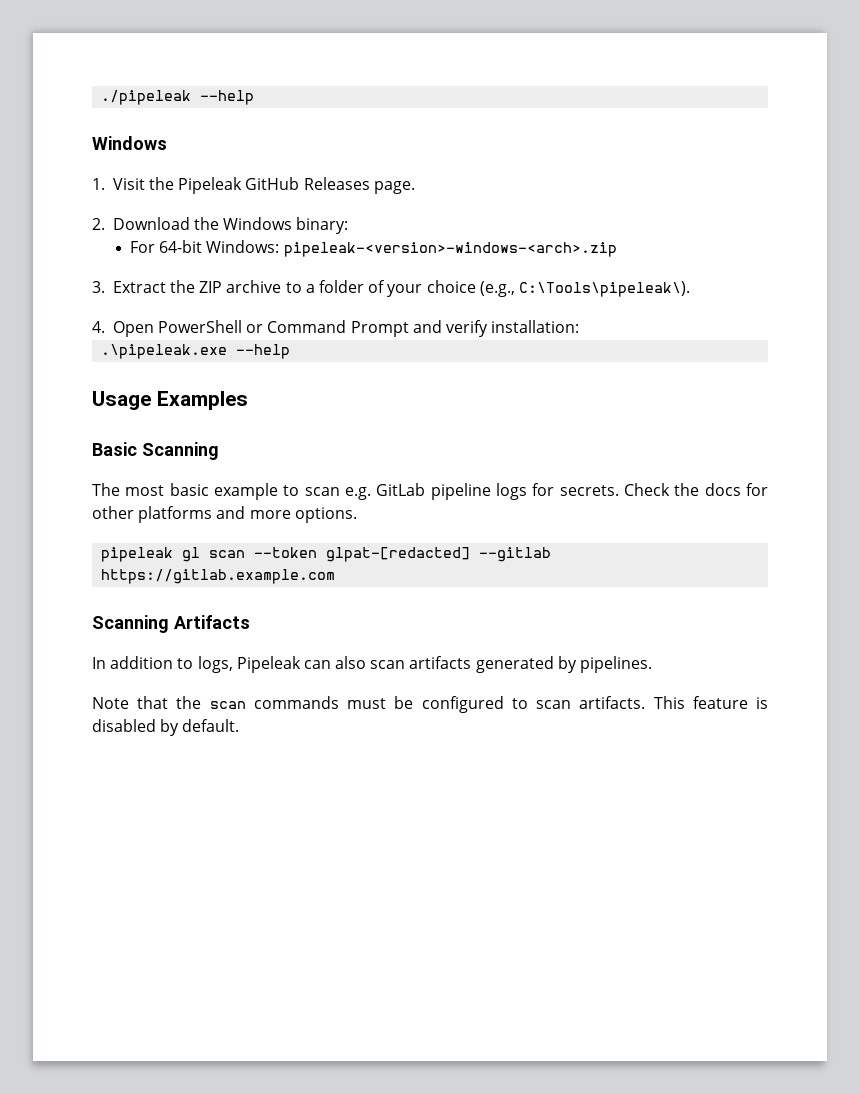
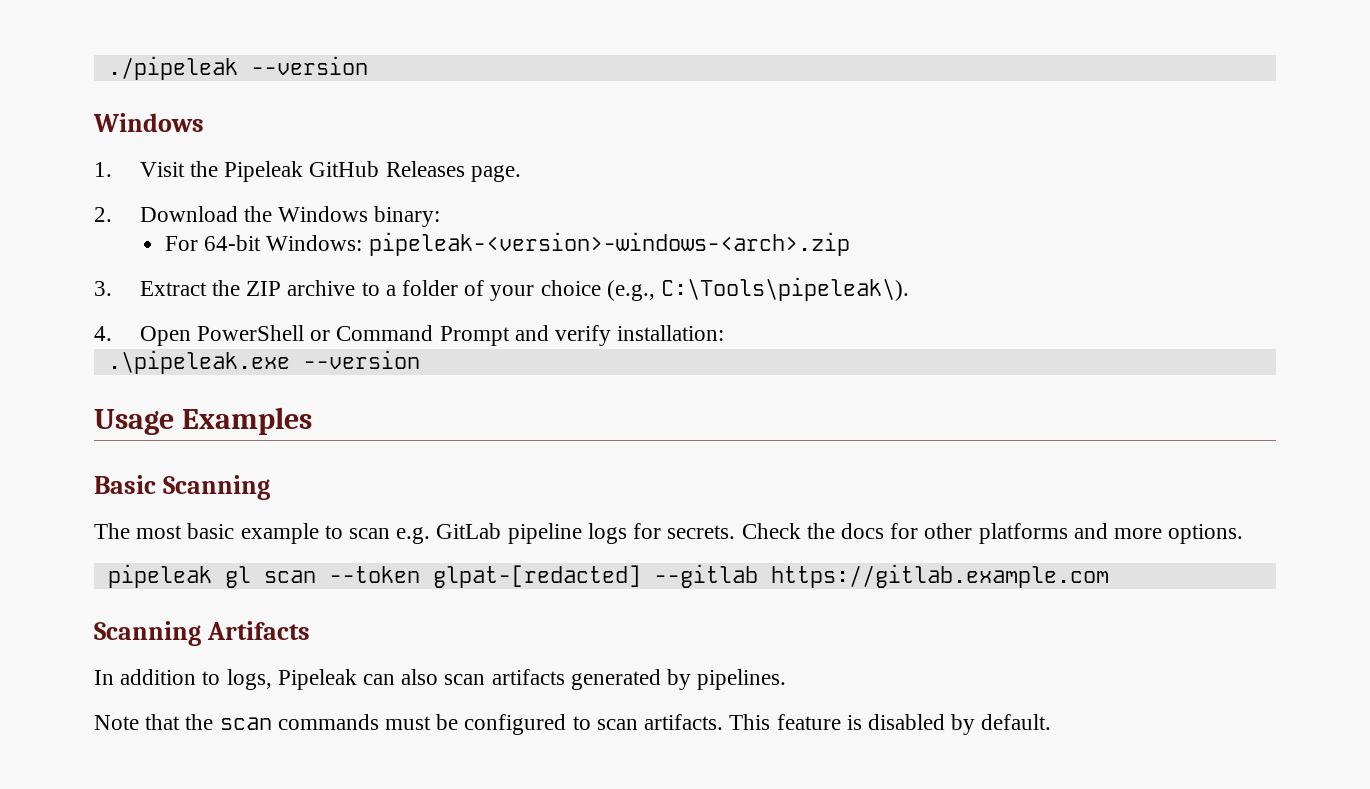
[200,90,255,105] --help -> [250,56,368,75] --version
[236,344,291,359] --help -> [302,350,420,369] --version

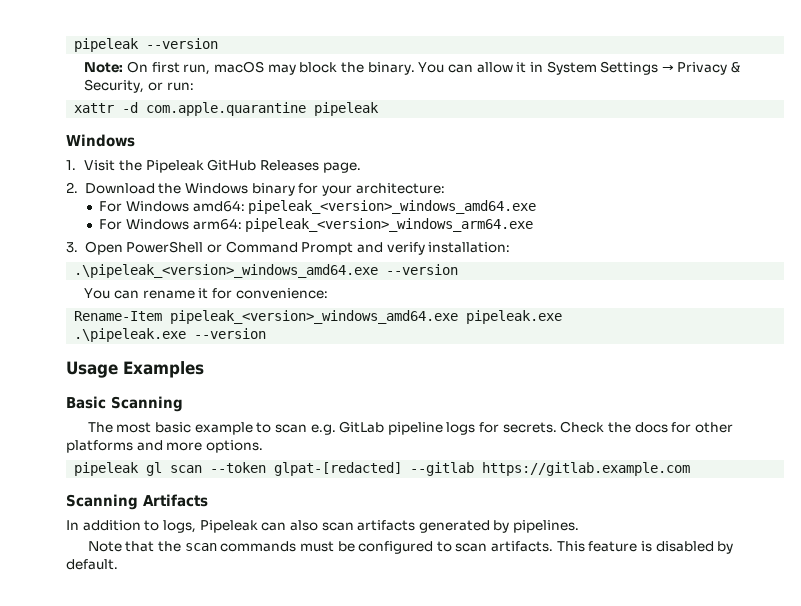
[107,56,368,80] ./pipeleak --version -> [74,38,219,52] [84,61,741,75] [84,79,194,93] [74,102,380,116] pipeleak --version // Note: On first run, macOS may block the binary. You can allow it in System Settings → Privacy & Security, or run: // xattr -d com.apple.quarantine pipeleak
[374,206,441,227] [165,232,850,256] [94,277,910,301] [94,326,112,341] binary: // For 64-bit Windows: pipeleak-<version>-windows-<arch>.zip // 3. Extract the ZIP archive to a folder of your choice (e.g., C:\Tools\pipeleak\). // 4. -> [251,183,445,196] [99,200,537,214] [99,218,534,232] [66,242,78,253] binary for your architecture: // For Windows amd64: pipeleak_<version>_windows_amd64.exe // For Windows arm64: pipeleak_<version>_windows_arm64.exe // 3.
(725, 333) none -> [74,264,459,278] [84,288,328,299] [74,310,563,324] // .\pipeleak_<version>_windows_amd64.exe --version // You can rename it for convenience: // Rename-Item pipeleak_<version>_windows_amd64.exe pipeleak.exe

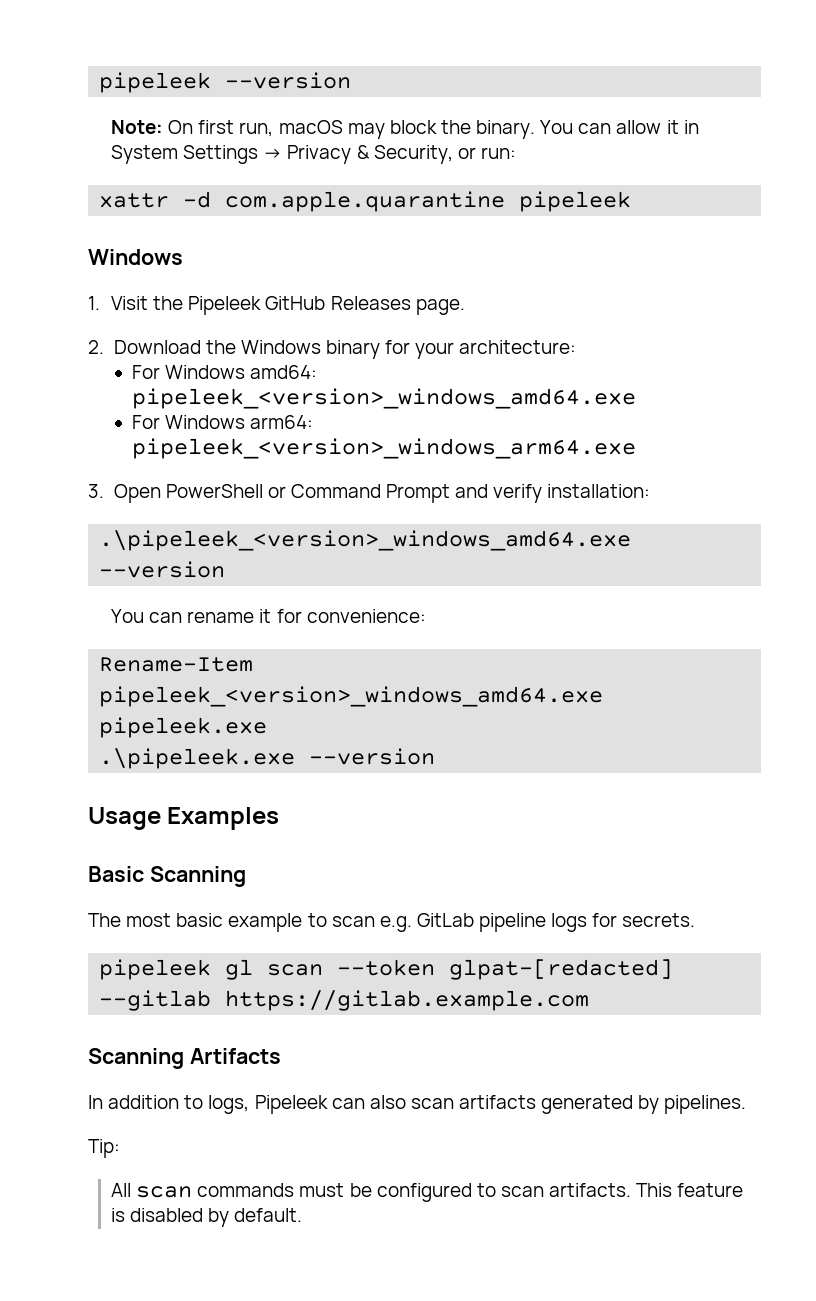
[74,38,140,52] pipeleak -> [99,72,212,93] pipeleek
[314,102,380,116] pipeleak -> [519,191,632,212] pipeleek
[145,160,204,173] Pipeleak -> [188,296,262,315] Pipeleek
[248,200,537,214] pipeleak_<version>_windows_amd64.exe -> [131,388,636,409] pipeleek_<version>_windows_amd64.exe
[245,218,534,232] pipeleak_<version>_windows_arm64.exe -> [131,438,636,459] pipeleek_<version>_windows_arm64.exe
[74,264,379,278] .\pipeleak_<version>_windows_amd64.exe -> [99,530,632,551] .\pipeleek_<version>_windows_amd64.exe
[170,310,563,324] [74,328,187,342] pipeleak_<version>_windows_amd64.exe pipeleak.exe // .\pipeleak.exe -> [99,686,604,707] [99,717,268,738] [99,748,296,769] pipeleek_<version>_windows_amd64.exe pipeleek.exe // .\pipeleek.exe
[560,421,733,433] [66,440,263,453] [74,462,140,476] Check the docs for other platforms and more options. // pipeleak -> [99,959,212,980] // pipeleek
[199,520,258,533] Pipeleak -> [254,1095,328,1114] Pipeleek
[87,541,181,552] Note that the -> [88,1139,120,1158] [111,1183,132,1197] Tip: // All

